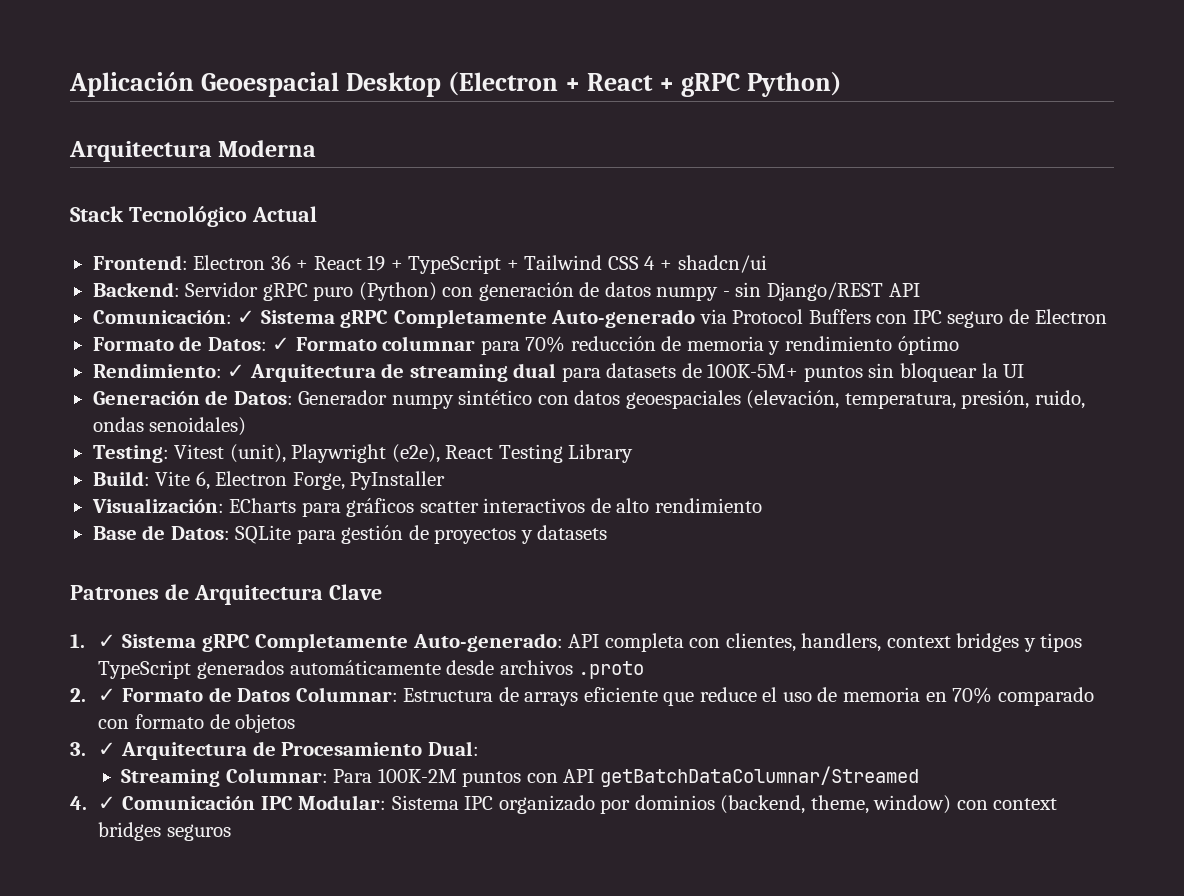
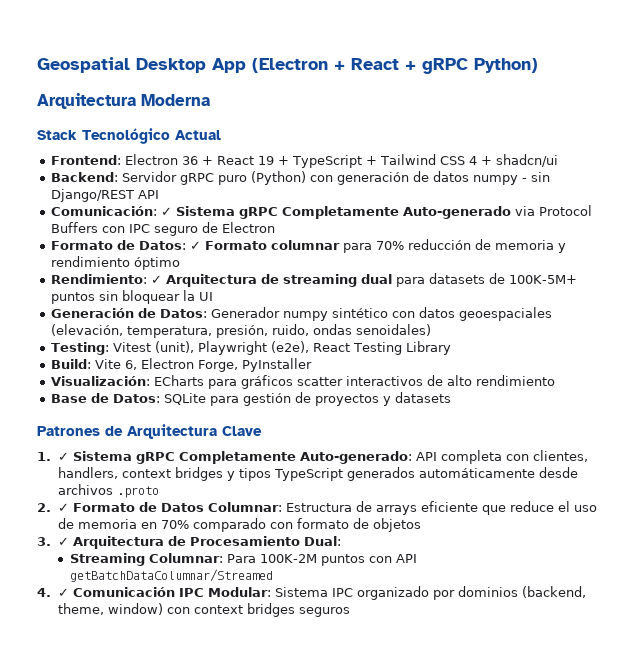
[69,72,442,97] Aplicación Geoespacial Desktop -> [37,57,246,73] Geospatial Desktop App

